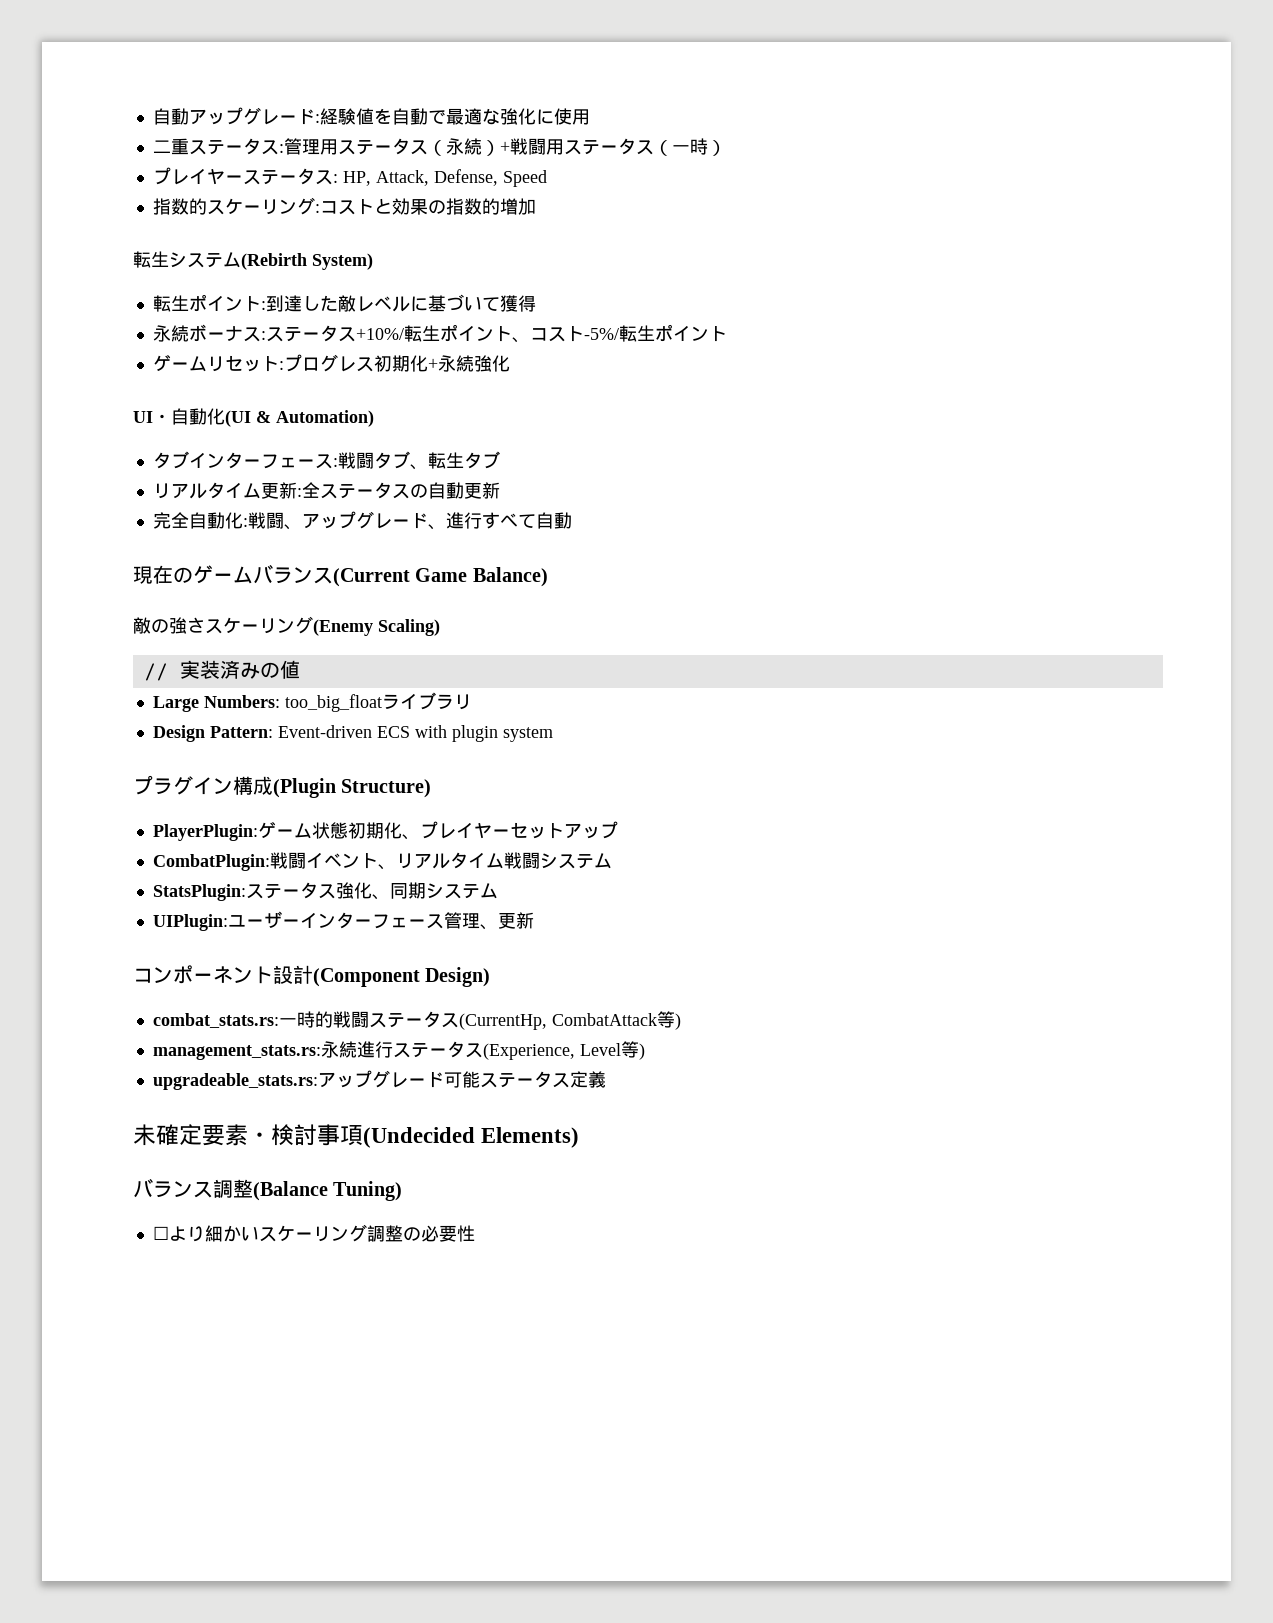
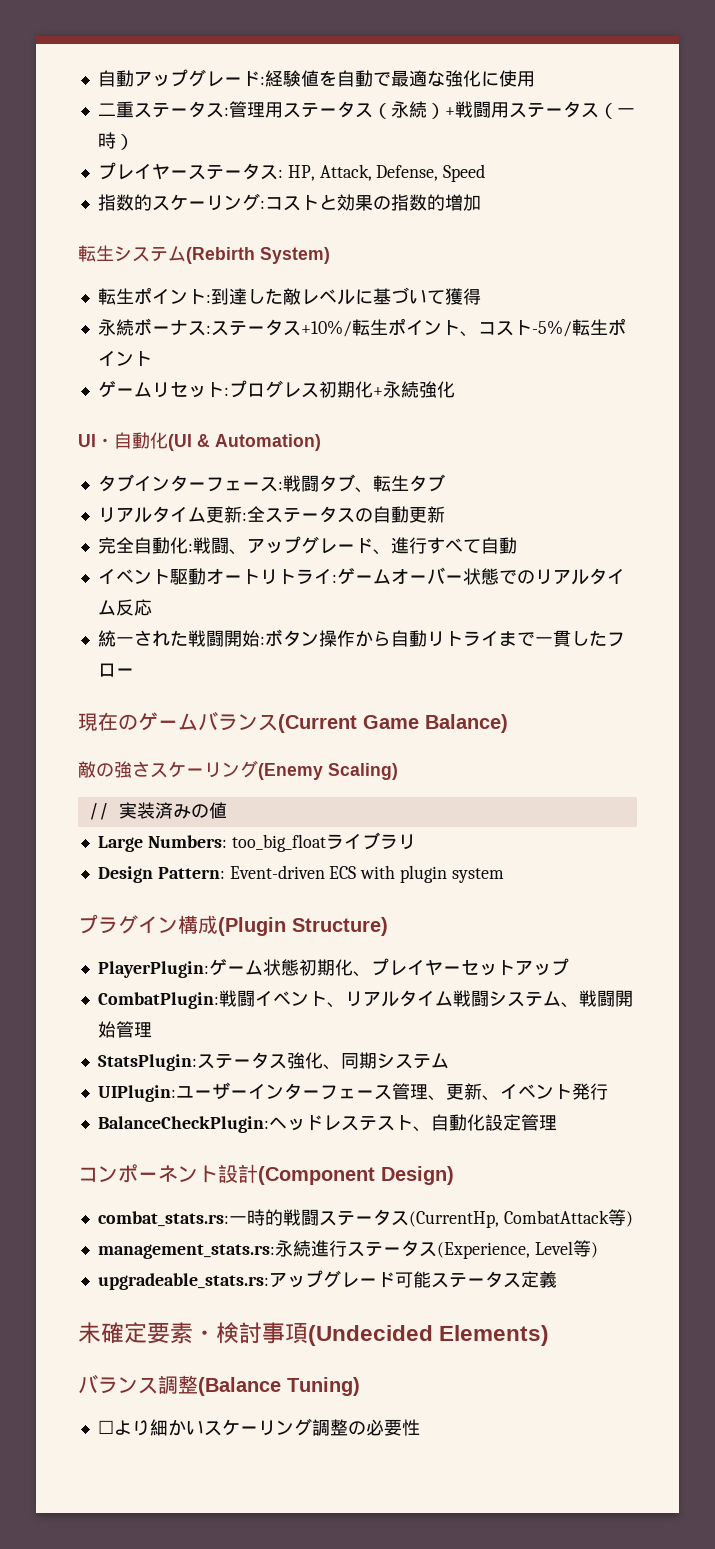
(572, 520) none -> [97,567,625,585] [97,599,152,616] [97,629,625,647] [97,663,134,677] // イベント駆動オートリトライ:ゲームオーバー状態でのリアルタイム反応 // 統一された戦闘開始:ボタン操作から自動リトライまで一貫したフロー
(612, 861) none -> [560,990,633,1008] [97,1021,152,1038] 、戦闘開始管理
(534, 920) none -> [481,1083,608,1101] [97,1114,557,1133] 、イベント発行 // BalanceCheckPlugin:ヘッドレステスト、自動化設定管理

